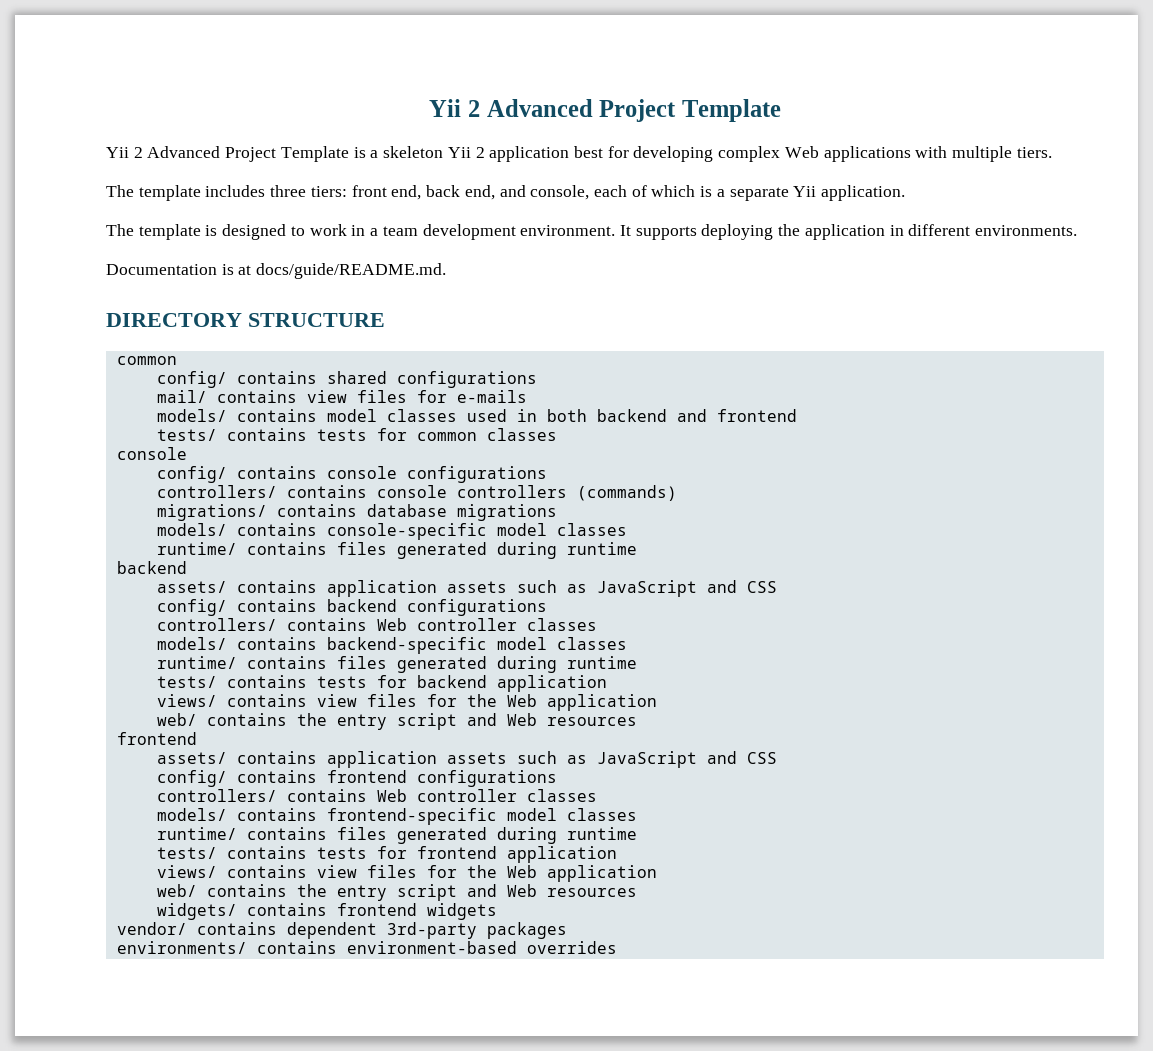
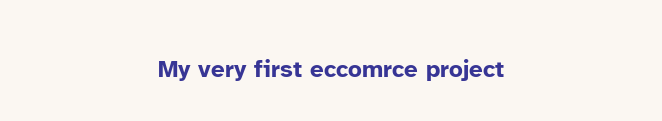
[429,99,781,122] [106,146,1052,162] [106,185,906,201] [106,224,1078,240] [106,263,447,279] [106,313,385,327] [116,356,177,365] [156,371,537,388] [156,390,527,403] [156,409,797,422] [156,428,557,441] [116,447,187,460] [156,466,547,483] [156,485,677,501] [156,504,557,521] [156,523,627,540] [156,542,637,559] [116,561,187,574] [156,580,777,597] [156,599,547,616] [156,618,597,631] [156,637,627,654] [156,656,637,673] [156,675,607,692] [156,694,657,711] [156,713,637,730] [116,732,197,745] [156,751,777,768] [156,770,557,787] [156,789,597,802] [156,808,637,825] [156,827,637,844] [156,846,617,863] [156,865,657,882] [156,884,637,901] [156,903,497,920] [116,922,567,939] [116,941,617,954] Yii 2 Advanced Project Template // Yii 2 Advanced Project Template is a skeleton Yii 2 application best for developing complex Web applications with multiple tiers. // The template includes three tiers: front end, back end, and console, each of which is a separate Yii application. // The template is designed to work in a team development environment. It supports deploying the application in different environments. // Documentation is at docs/guide/README.md. // DIRECTORY STRUCTURE // common // config/ contains shared configurations // mail/ contains view files for e-mails // models/ contains model classes used in both backend and frontend // tests/ contains tests for common classes // console // config/ contains console configurations // controllers/ contains console controllers (commands) // migrations/ contains database migrations // models/ contains console-specific model classes // runtime/ contains files generated during runtime // backend // assets/ contains application assets such as JavaScript and CSS // config/ contains backend configurations // controllers/ contains Web controller classes // models/ contains backend-specific model classes // runtime/ contains files generated during runtime // tests/ contains tests for backend application // views/ contains view files for the Web application // web/ contains the entry script and Web resources // frontend // assets/ contains application assets such as JavaScript and CSS // config/ contains frontend configurations // controllers/ contains Web controller classes // models/ contains frontend-specific model classes // runtime/ contains files generated during runtime // tests/ contains tests for frontend application // views/ contains view files for the Web application // web/ contains the entry script and Web resources // widgets/ contains frontend widgets // vendor/ contains dependent 3rd-party packages // environments/ contains environment-based overrides -> [158,59,504,81] My very first eccomrce project

